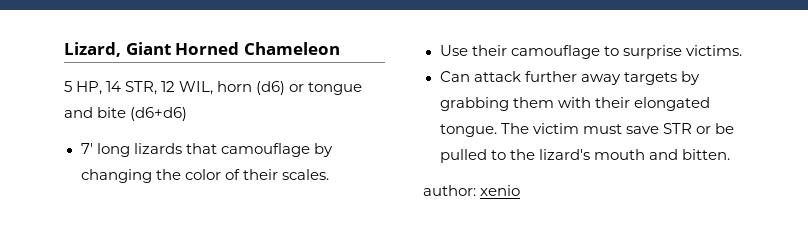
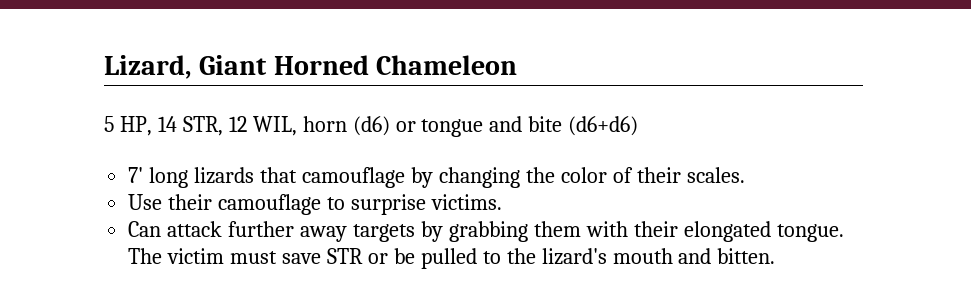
[423,185,521,196] // author: xenio -> (776, 256) none

